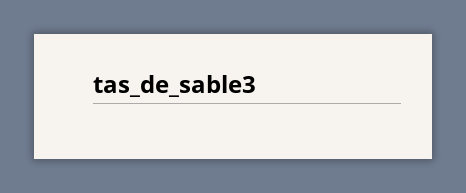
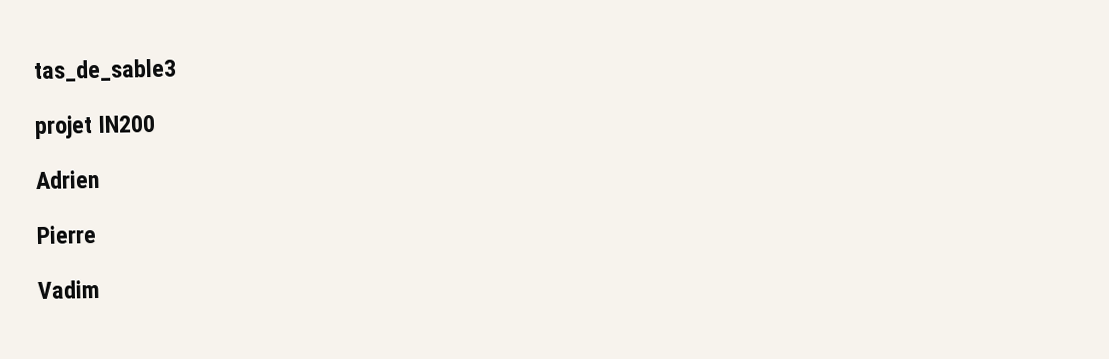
(256, 86) none -> [34,114,157,140] [35,169,101,190] [36,225,97,245] [37,279,100,300] // projet IN200 // Adrien // Pierre // Vadim

